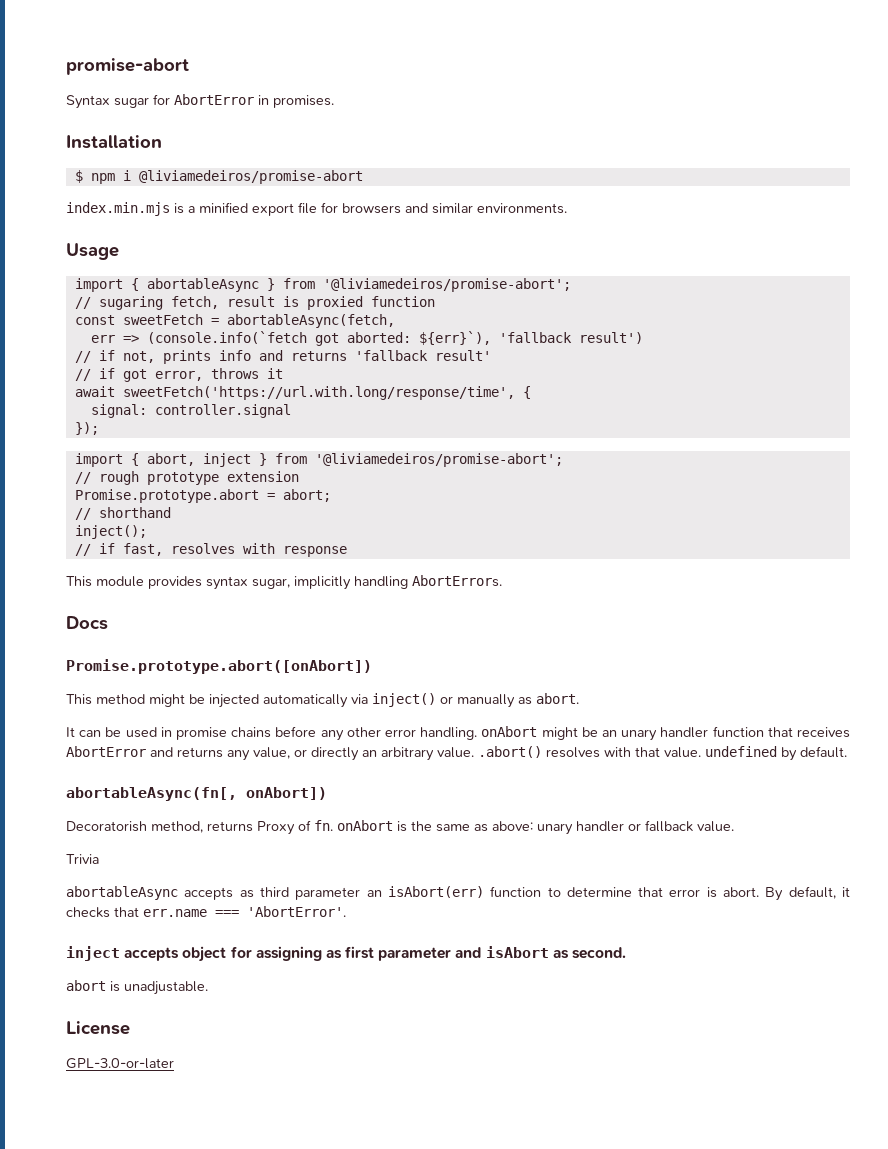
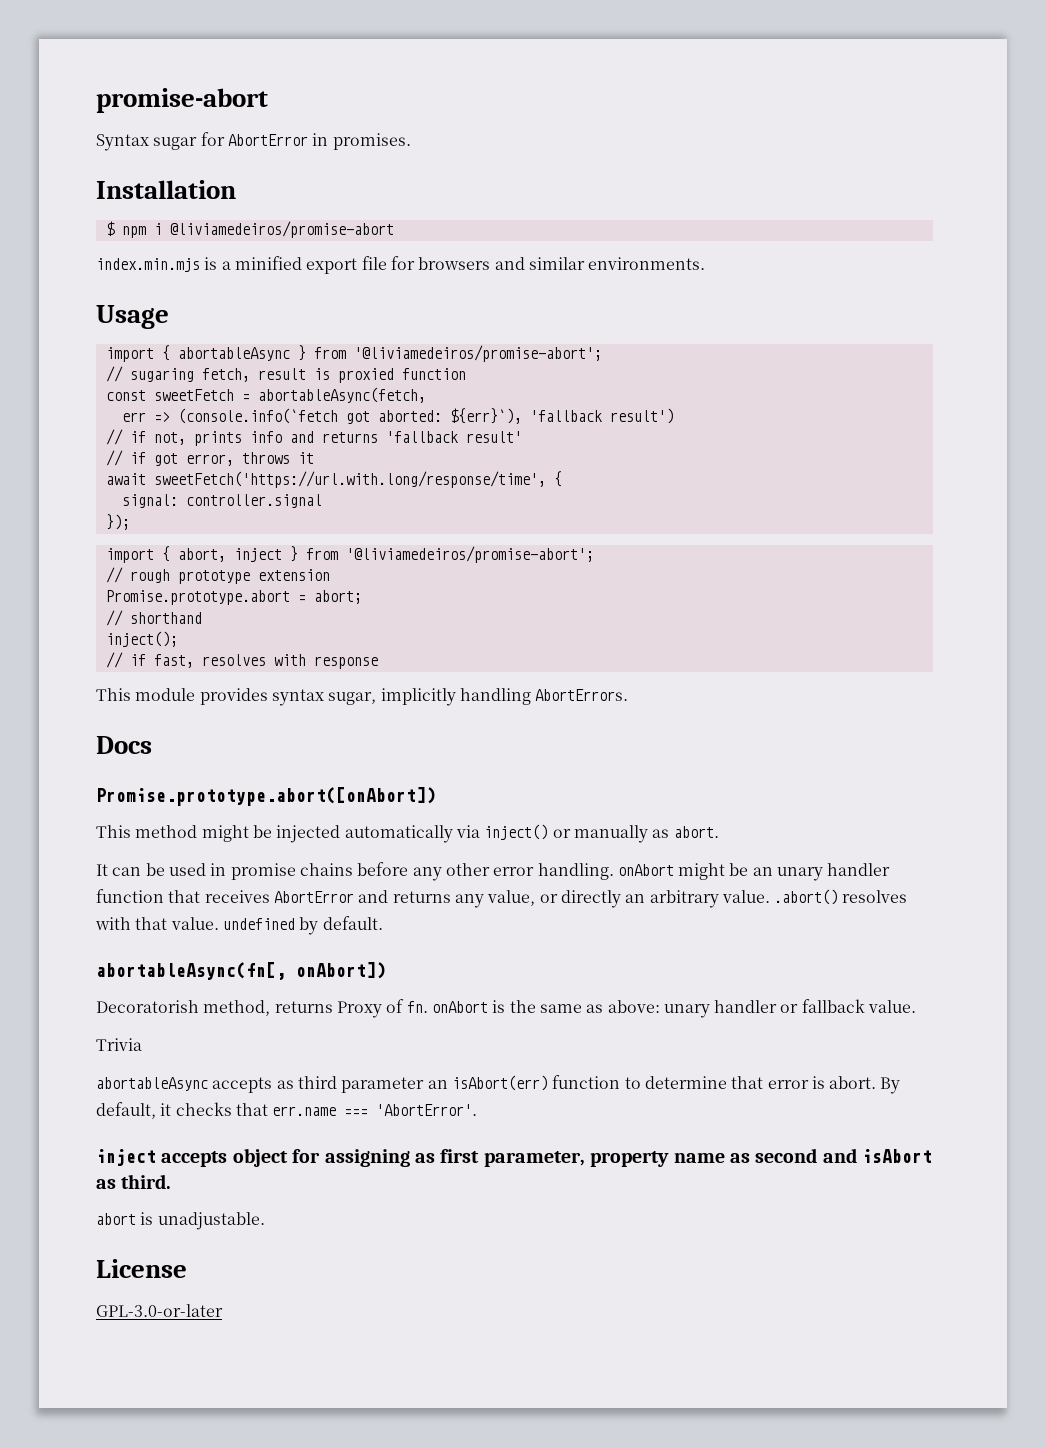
[378,947,452,961] parameter -> [483,1148,818,1167] parameter, property name as second
[572,947,627,959] second. -> [121,1174,172,1189] third.

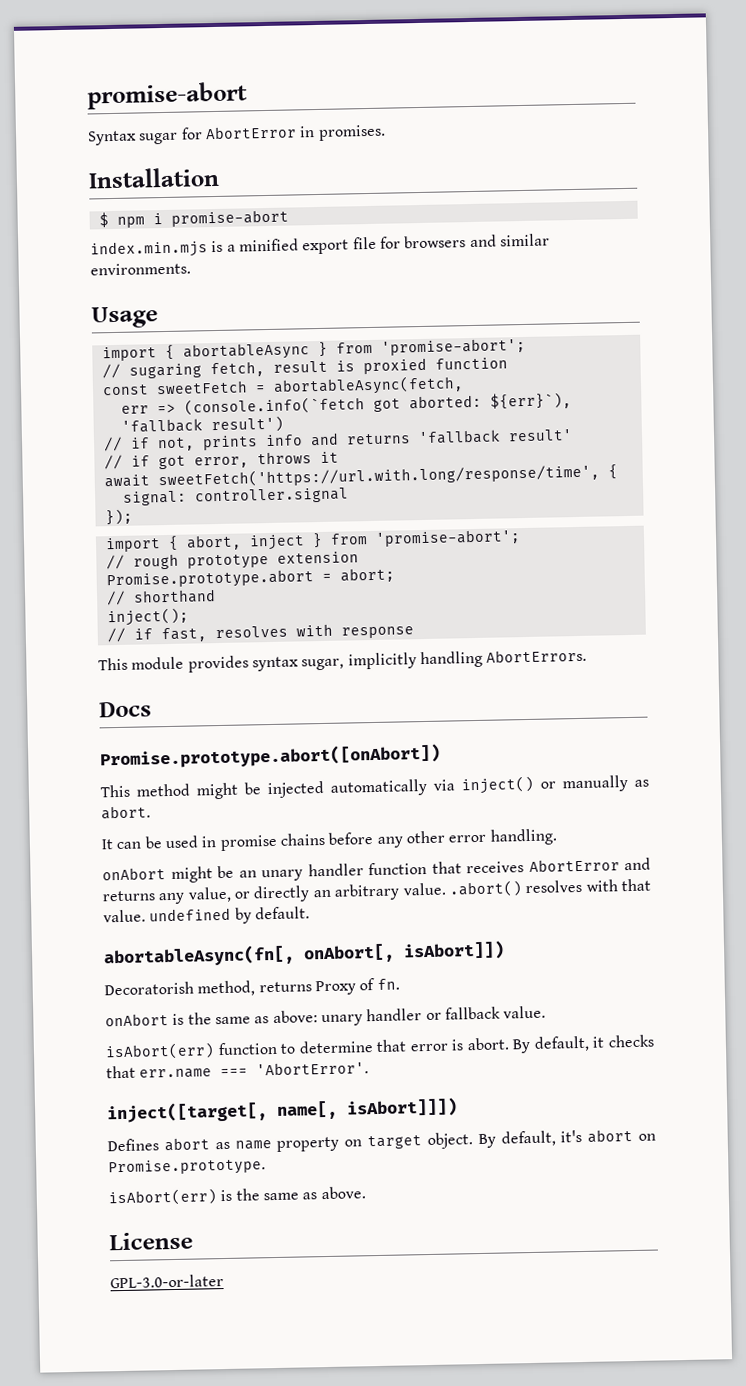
[169,221,394,238] @liviamedeiros/promise-abort -> [170,209,289,227] promise-abort
[353,345,602,362] '@liviamedeiros/promise-abort'; -> [380,337,526,356] 'promise-abort';
[345,546,594,563] '@liviamedeiros/promise-abort'; -> [374,529,521,547] 'promise-abort';
(614, 871) none -> (557, 837) //
[296,962,386,979] onAbort]) -> [303,940,505,964] onAbort[, isAbort]])
(428, 1007) none -> (400, 984) //
[96,1038,142,1051] [96,1076,448,1093] Trivia // abortableAsync accepts as third parameter an -> (547, 1012) none
[96,1148,933,1167] [96,1174,172,1189] [96,1212,265,1230] inject accepts object for assigning as first parameter, property name as second and isAbort as third. // abort is unadjustable. -> [106,1097,458,1124] [107,1128,656,1152] [108,1158,266,1177] [108,1186,366,1207] inject([target[, name[, isAbort]]]) // Defines abort as name property on target object. By default, it's abort on Promise.prototype. // isAbort(err) is the same as above.

